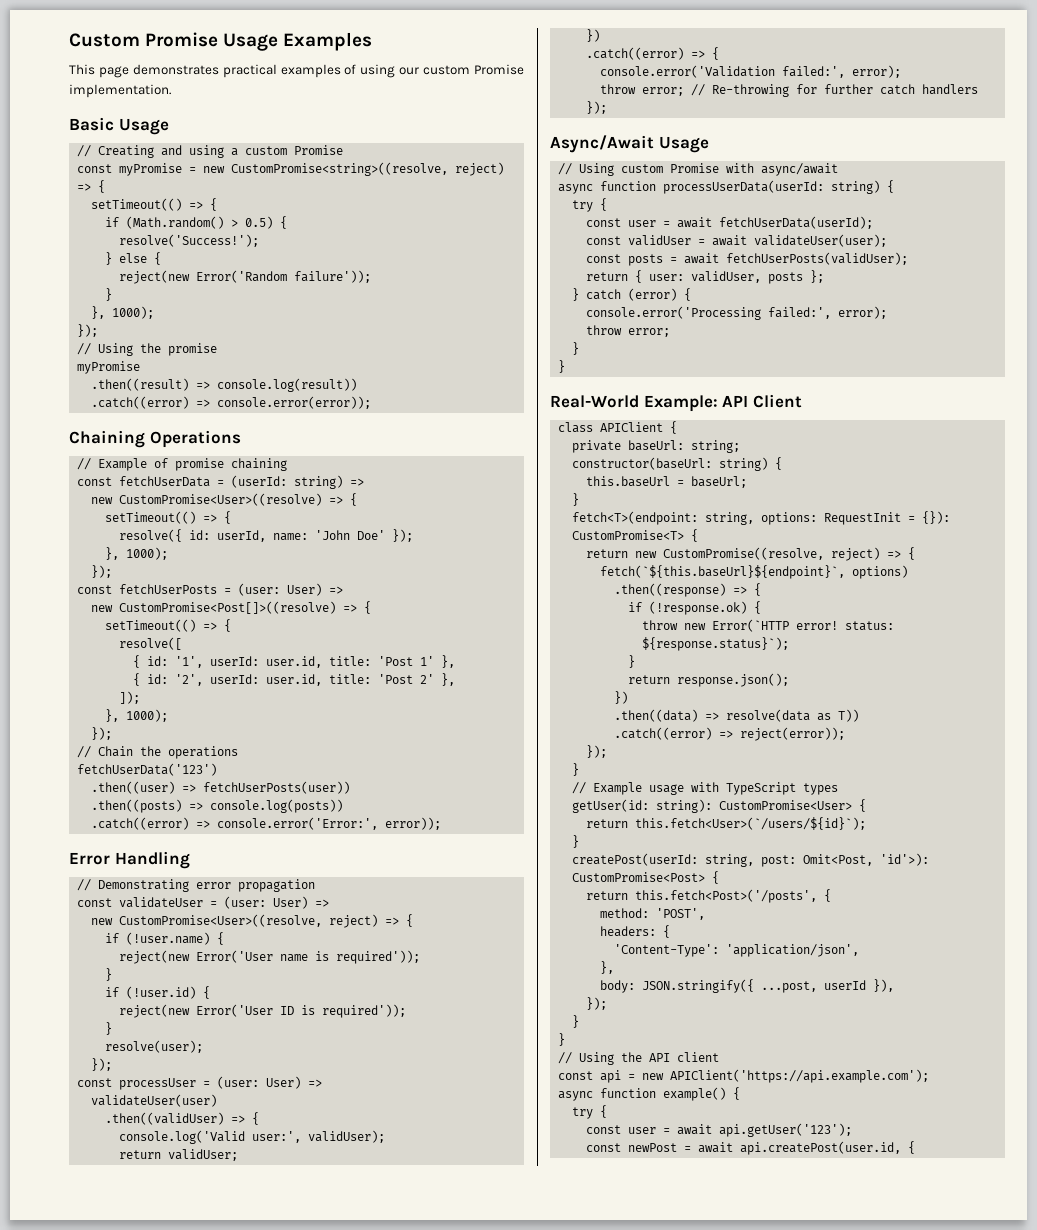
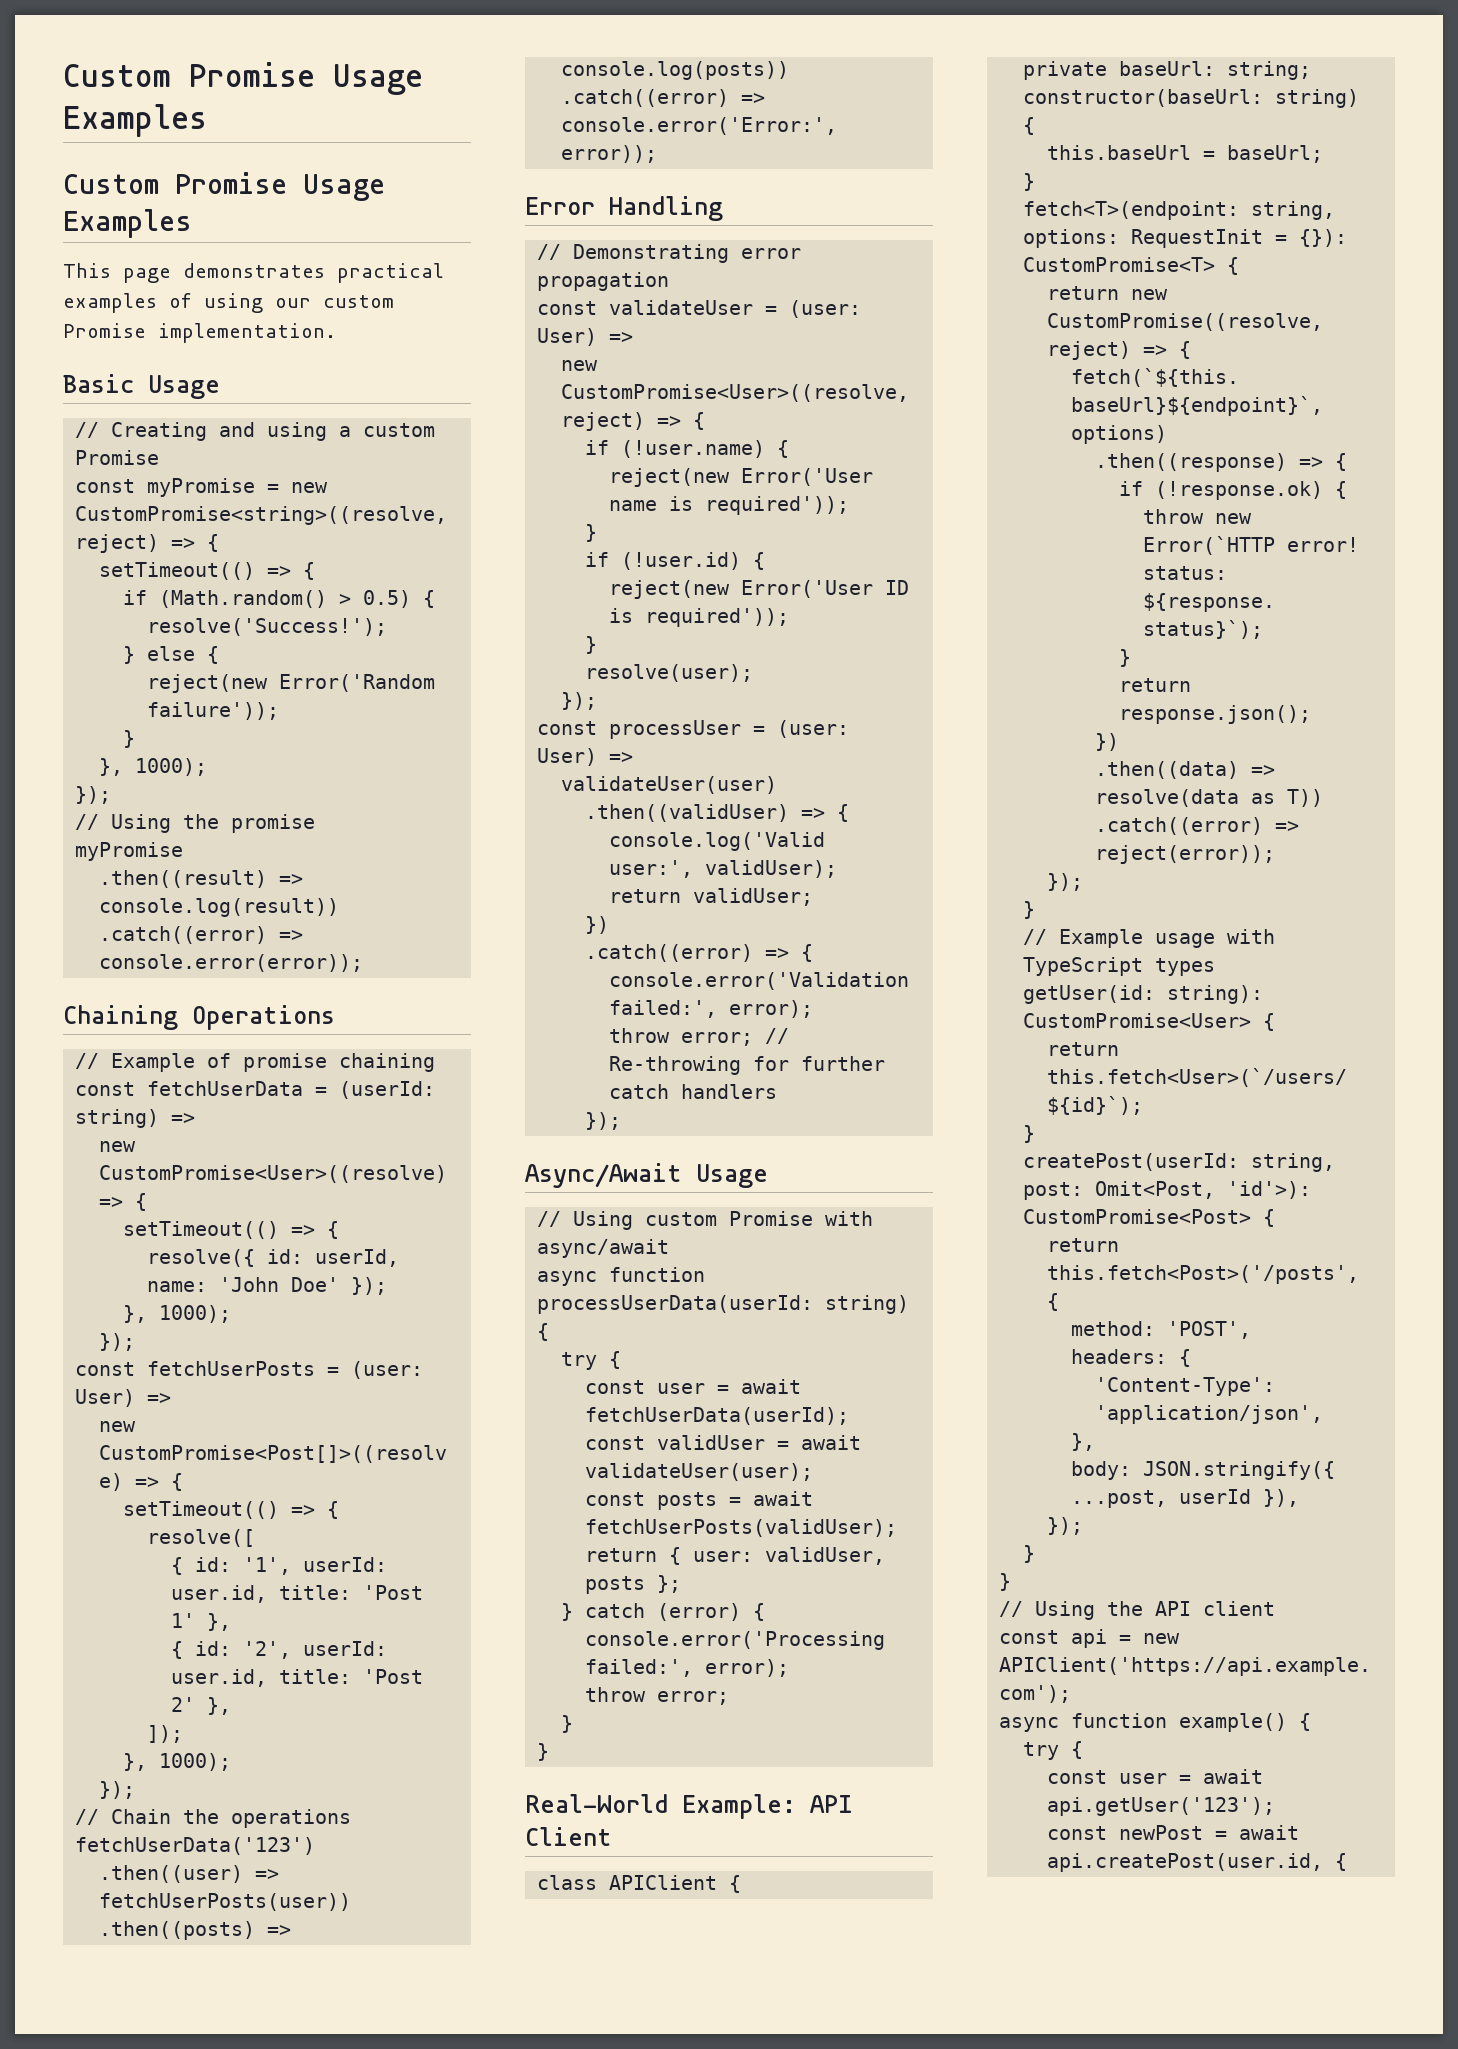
[69,32,373,51] Custom Promise Usage Examples -> [63,62,423,95] [63,104,207,137] [63,172,385,201] [63,209,192,238] Custom Promise Usage Examples // Custom Promise Usage Examples

